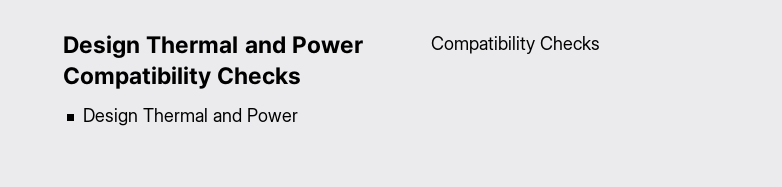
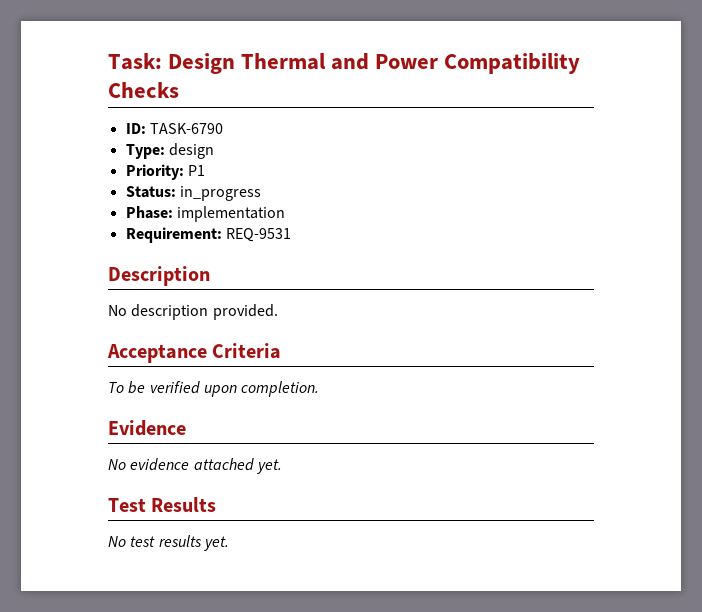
(63, 46) none -> [108,53,162,70] Task:
[82,108,298,126] [430,36,600,54] Design Thermal and Power Compatibility Checks -> [125,123,223,134] [125,143,214,159] [125,164,205,180] [125,186,261,201] [125,206,285,222] [125,227,291,243] [108,266,210,286] [108,304,278,320] [107,343,282,363] [108,381,320,397] [108,420,186,436] [108,458,282,474] [108,497,217,512] [108,535,229,551] ID: TASK-6790 // Type: design // Priority: P1 // Status: in_progress // Phase: implementation // Requirement: REQ-9531 // Description // No description provided. // Acceptance Criteria // To be verified upon completion. // Evidence // No evidence attached yet. // Test Results // No test results yet.

